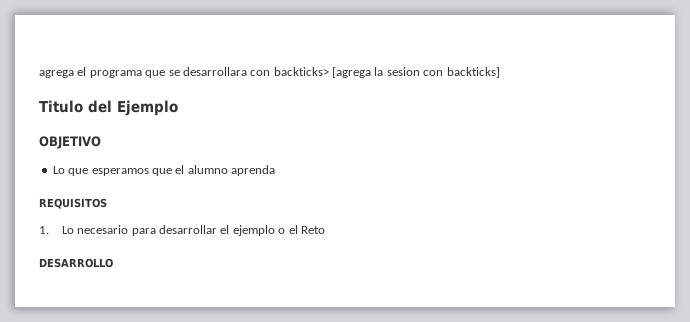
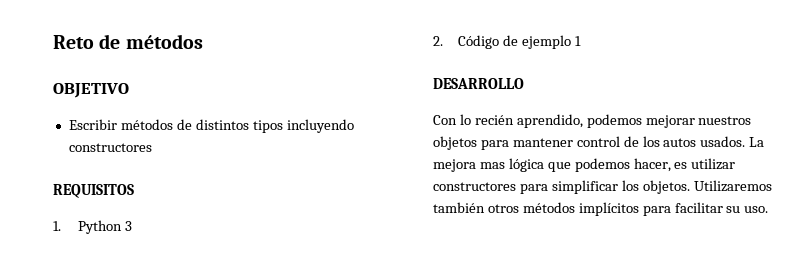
[39,67,500,78] [39,100,178,116] [39,136,101,149] [52,165,275,176] [39,198,107,209] [39,225,325,236] [39,258,113,268] agrega el programa que se desarrollara con backticks> [agrega la sesion con backticks] // Titulo del Ejemplo // OBJETIVO // Lo que esperamos que el alumno aprenda // REQUISITOS // 1. Lo necesario para desarrollar el ejemplo o el Reto // DESARROLLO -> [53,34,203,49] [53,83,129,98] [68,119,354,133] [68,143,152,152] [53,184,134,198] [53,220,132,234] [433,35,581,49] [433,78,524,89] [433,114,752,128] [433,136,765,150] [433,158,736,172] [433,180,772,194] [433,202,769,216] Reto de métodos // OBJETIVO // Escribir métodos de distintos tipos incluyendo constructores // REQUISITOS // 1. Python 3 // 2. Código de ejemplo 1 // DESARROLLO // Con lo recién aprendido, podemos mejorar nuestros objetos para mantener control de los autos usados. La mejora mas lógica que podemos hacer, es utilizar constructores para simplificar los objetos. Utilizaremos también otros métodos implícitos para facilitar su uso.

